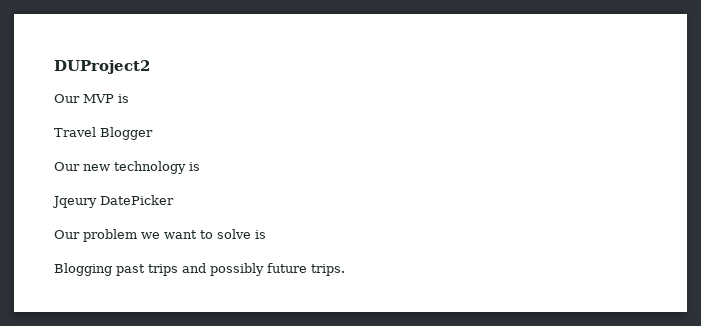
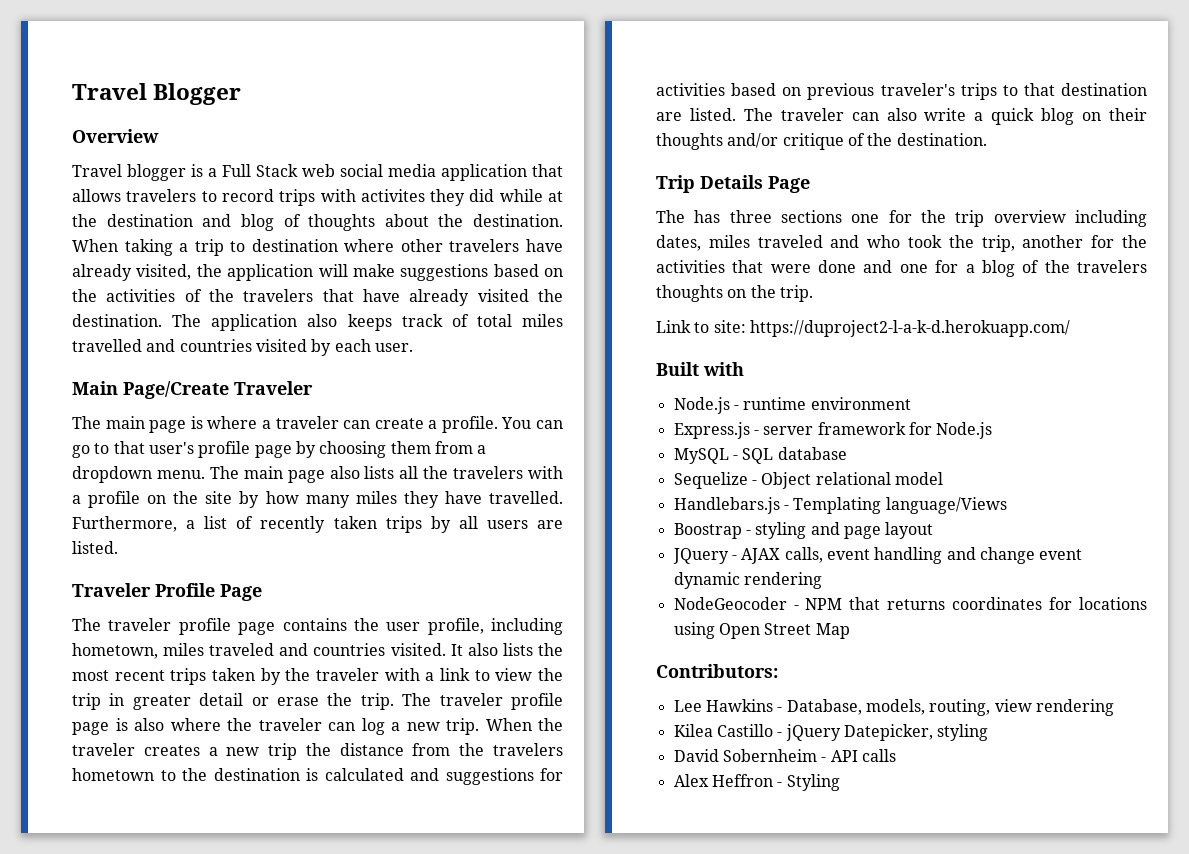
[54,60,150,74] [54,94,129,103] [54,127,153,140] [54,161,200,174] [52,195,174,208] [54,229,266,242] [54,263,345,276] DUProject2 // Our MVP is // Travel Blogger // Our new technology is // Jqeury DatePicker // Our problem we want to solve is // Blogging past trips and possibly future trips. -> [72,83,242,105] [72,129,159,143] [72,164,563,181] [72,189,564,206] [72,214,563,231] [72,239,563,256] [72,264,563,281] [72,289,563,306] [72,314,563,331] [72,339,413,356] [72,381,313,399] [72,416,563,433] [72,441,487,458] [72,466,563,483] [72,491,564,508] [72,516,564,533] [72,541,118,554] [72,583,262,601] [72,618,563,635] [72,643,563,659] [72,668,564,685] [72,693,563,710] [72,718,563,735] [72,743,563,760] [72,768,563,785] [656,83,1147,100] [656,108,1147,125] [656,133,987,150] [656,175,810,193] [656,210,1147,227] [656,235,1147,252] [656,260,1147,277] [656,285,813,302] [656,320,1070,337] [656,362,744,376] [673,397,911,414] [673,422,993,439] [673,447,847,464] [673,472,943,489] [673,497,1007,514] [673,522,934,539] [672,547,1083,564] [673,572,822,589] [673,597,1147,610] [673,622,850,639] [656,664,778,678] [673,699,1114,716] [673,724,989,741] [673,749,896,762] [673,774,840,791] Travel Blogger // Overview // Travel blogger is a Full Stack web social media application that allows travelers to record trips with activites they did while at the destination and blog of thoughts about the destination. When taking a trip to destination where other travelers have already visited, the application will make suggestions based on the activities of the travelers that have already visited the destination. The application also keeps track of total miles travelled and countries visited by each user. // Main Page/Create Traveler // The main page is where a traveler can create a profile. You can go to that user's profile page by choosing them from a dropdown menu. The main page also lists all the travelers with a profile on the site by how many miles they have travelled. Furthermore, a list of recently taken trips by all users are listed. // Traveler Profile Page // The traveler profile page contains the user profile, including hometown, miles traveled and countries visited. It also lists the most recent trips taken by the traveler with a link to view the trip in greater detail or erase the trip. The traveler profile page is also where the traveler can log a new trip. When the traveler creates a new trip the distance from the travelers hometown to the destination is calculated and suggestions for activities based on previous traveler's trips to that destination are listed. The traveler can also write a quick blog on their thoughts and/or critique of the destination. // Trip Details Page // The has three sections one for the trip overview including dates, miles traveled and who took the trip, another for the activities that were done and one for a blog of the travelers thoughts on the trip. // Link to site: https://duproject2-l-a-k-d.herokuapp.com/ // Built with // Node.js - runtime environment // Express.js - server framework for Node.js // MySQL - SQL database // Sequelize - Object relational model // Handlebars.js - Templating language/Views // Boostrap - styling and page layout // JQuery - AJAX calls, event handling and change event dynamic rendering // NodeGeocoder - NPM that returns coordinates for locations using Open Street Map // Contributors: // Lee Hawkins - Database, models, routing, view rendering // Kilea Castillo - jQuery Datepicker, styling // David Sobernheim - API calls // Alex Heffron - Styling

